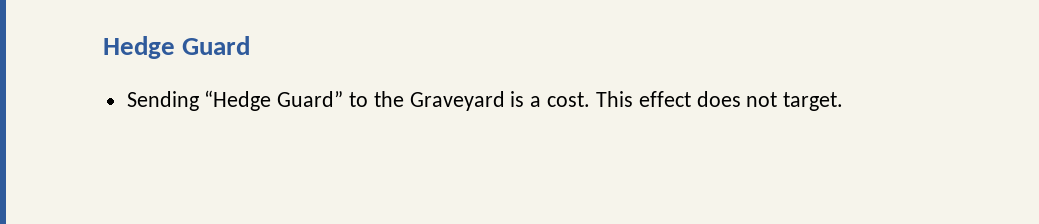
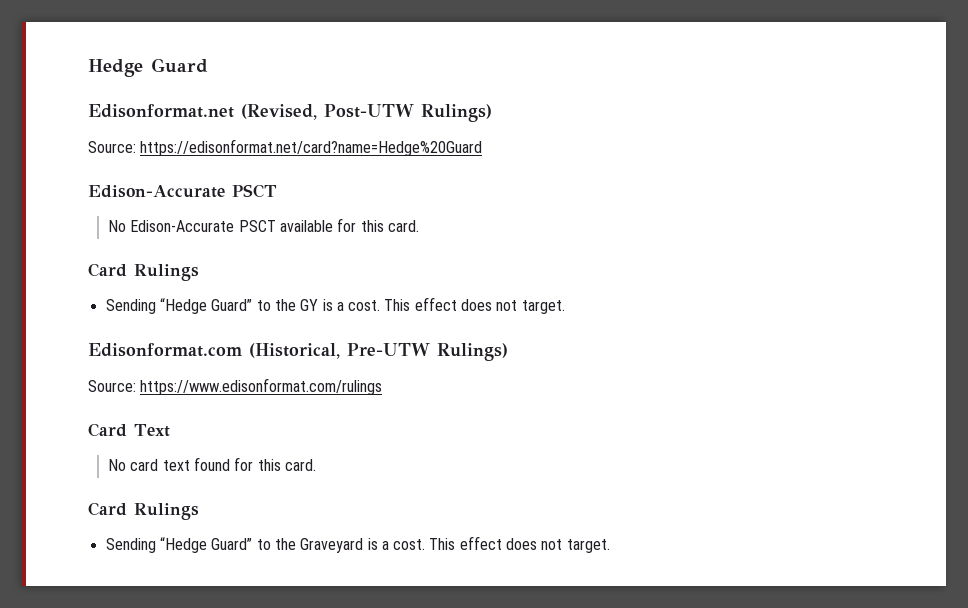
(251, 45) none -> [88,104,492,122] [88,139,483,156] [88,184,277,198] [108,218,420,232] [88,263,199,281] [105,297,565,314] [88,343,508,361] [88,378,383,395] [88,423,170,437] [108,457,317,471] [88,502,199,520] // Edisonformat.net (Revised, Post-UTW Rulings) // Source: https://edisonformat.net/card?name=Hedge%20Guard // Edison-Accurate PSCT // No Edison-Accurate PSCT available for this card. // Card Rulings // Sending “Hedge Guard” to the GY is a cost. This effect does not target. // Edisonformat.com (Historical, Pre-UTW Rulings) // Source: https://www.edisonformat.com/rulings // Card Text // No card text found for this card. // Card Rulings

